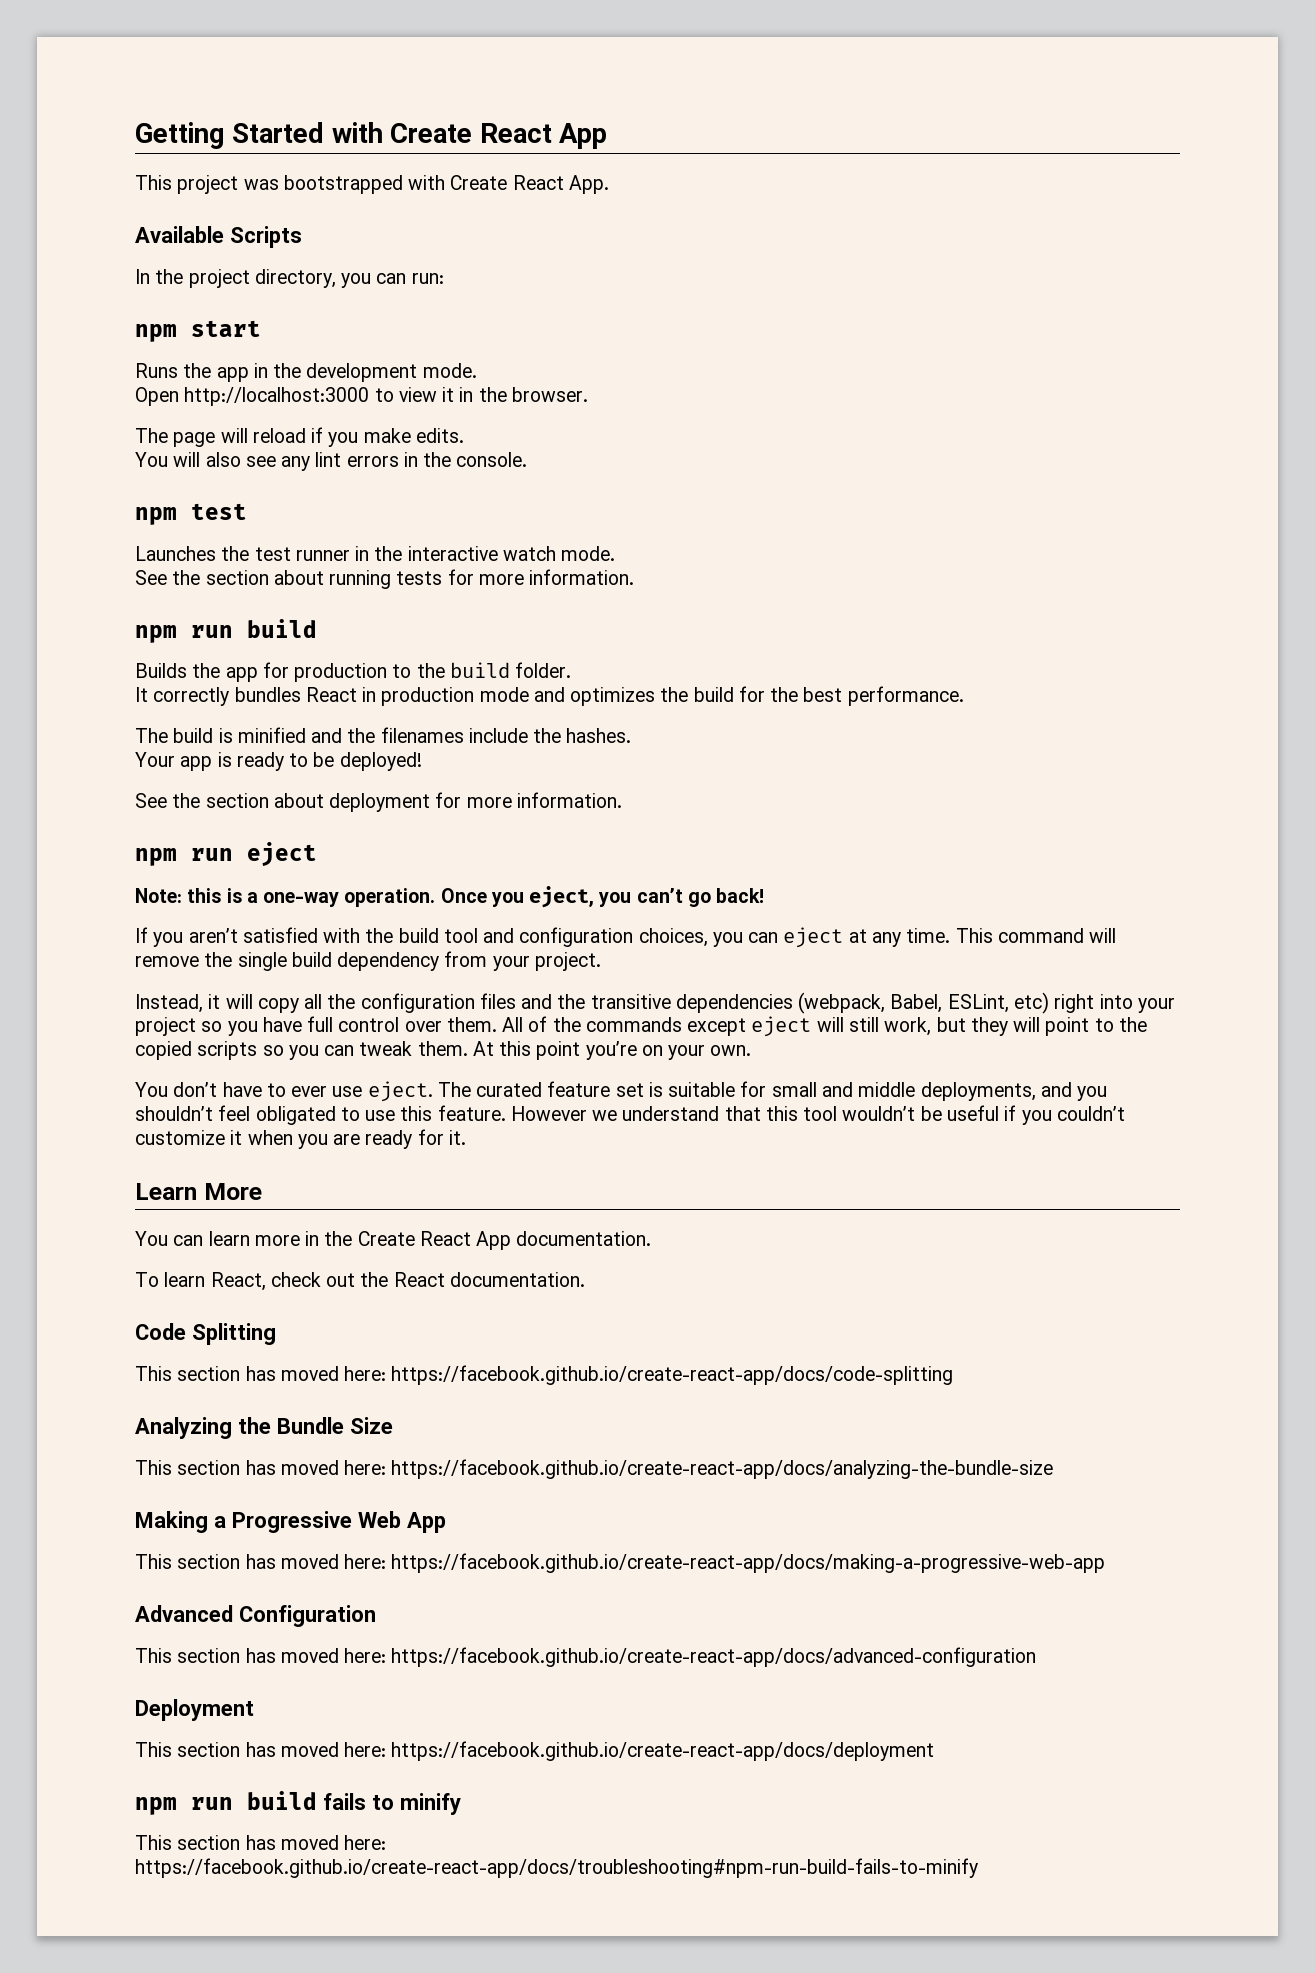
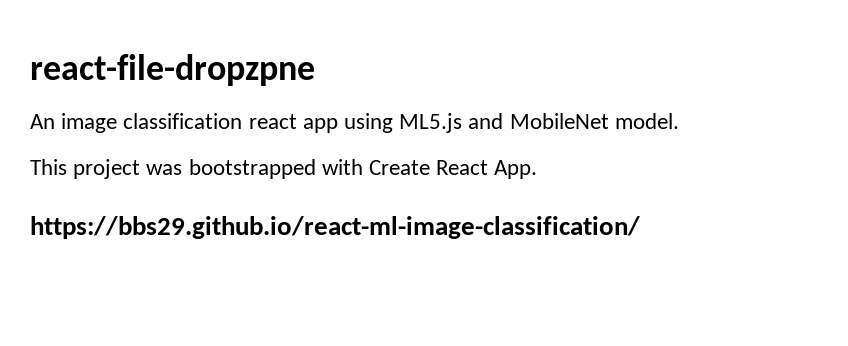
[135,122,608,149] Getting Started with Create React App -> [30,54,315,86] [30,113,679,133] react-file-dropzpne // An image classification react app using ML5.js and MobileNet model.
[135,226,302,248] [135,269,444,288] [135,320,261,342] [135,363,477,382] [135,387,588,406] [135,427,464,447] [135,452,528,471] [135,503,247,525] [135,546,616,561] [135,569,635,589] [135,619,317,643] [135,662,572,682] [135,686,964,706] [135,727,632,743] [135,752,422,771] [135,792,622,812] [135,842,317,867] [135,886,765,908] [135,927,1117,948] [135,951,601,971] [135,992,1175,1014] [135,1016,1147,1037] [135,1041,752,1060] [135,1081,1108,1102] [135,1105,1125,1125] [135,1129,466,1149] [135,1183,262,1200] [135,1231,652,1250] [135,1272,585,1291] [135,1323,276,1345] [135,1365,954,1385] [135,1417,393,1439] [135,1459,1054,1479] [135,1511,446,1533] [135,1553,1106,1573] [135,1605,376,1627] [135,1647,1037,1667] [135,1699,254,1721] [135,1741,935,1761] [135,1791,461,1815] [135,1835,387,1850] [135,1858,978,1878] Available Scripts // In the project directory, you can run: // npm start // Runs the app in the development mode. // Open http://localhost:3000 to view it in the browser. // The page will reload if you make edits. // You will also see any lint errors in the console. // npm test // Launches the test runner in the interactive watch mode. // See the section about running tests for more information. // npm run build // Builds the app for production to the build folder. // It correctly bundles React in production mode and optimizes the build for the best performance. // The build is minified and the filenames include the hashes. // Your app is ready to be deployed! // See the section about deployment for more information. // npm run eject // Note: this is a one-way operation. Once you eject, you can’t go back! // If you aren’t satisfied with the build tool and configuration choices, you can eject at any time. This command will remove the single build dependency from your project. // Instead, it will copy all the configuration files and the transitive dependencies (webpack, Babel, ESLint, etc) right into your project so you have full control over them. All of the commands except eject will still work, but they will point to the copied scripts so you can tweak them. At this point you’re on your own. // You don’t have to ever use eject. The curated feature set is suitable for small and middle deployments, and you shouldn’t feel obligated to use this feature. However we understand that this tool wouldn’t be useful if you couldn’t customize it when you are ready for it. // Learn More // You can learn more in the Create React App documentation. // To learn React, check out the React documentation. // Code Splitting // This section has moved here: https://facebook.github.io/create-react-app/docs/code-splitting // Analyzing the Bundle Size // This section has moved here: https://facebook.github.io/create-react-app/docs/analyzing-the-bundle-size // Making a Progressive Web App // This section has moved here: https://facebook.github.io/create-react-app/docs/making-a-progressive-web-app // Advanced Configuration // This section has moved here: https://facebook.github.io/create-react-app/docs/advanced-configuration // Deployment // This section has moved here: https://facebook.github.io/create-react-app/docs/deployment // npm run build fails to minify // This section has moved here: https://facebook.github.io/create-react-app/docs/troubleshooting#npm-run-build-fails-to-minify -> [30,216,640,239] https://bbs29.github.io/react-ml-image-classification/

